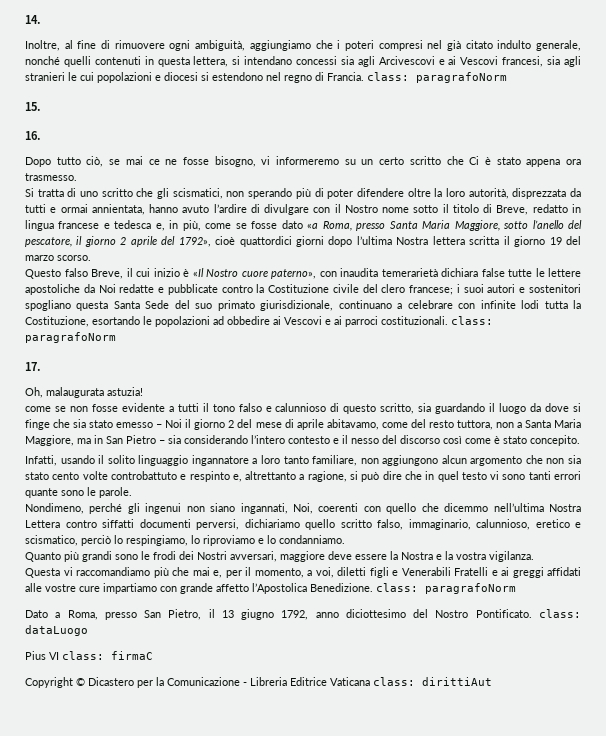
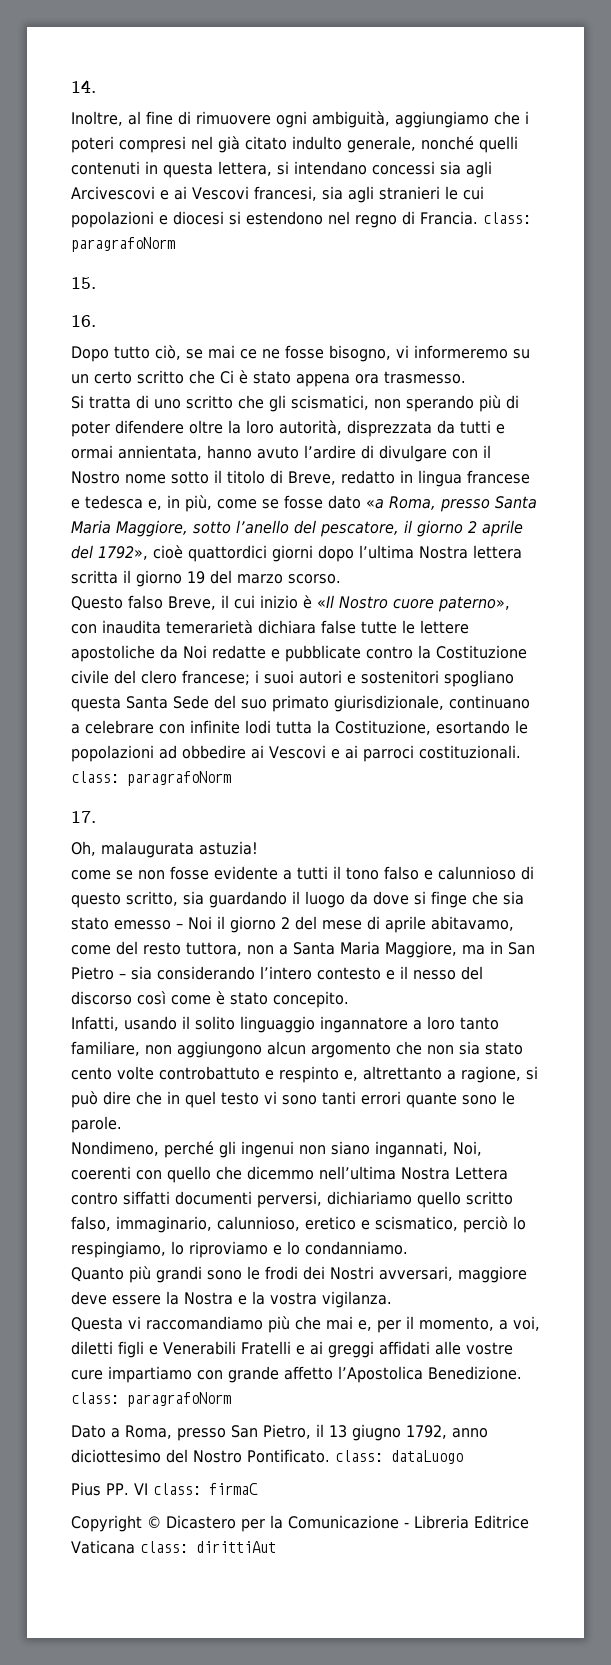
(46, 655) none -> [106,1483,129,1495] PP.

